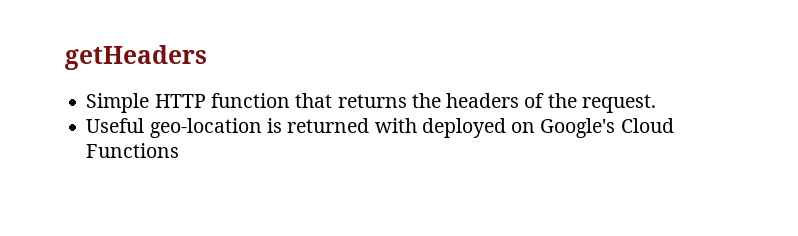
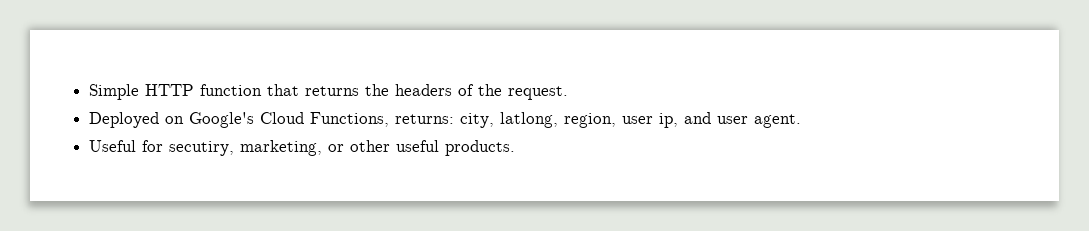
[65,45,207,70] getHeaders // -> (89, 92) none
[86,118,674,138] [86,143,180,158] Useful geo-location is returned with deployed on Google's Cloud Functions -> [89,112,802,128] [89,140,516,156] Deployed on Google's Cloud Functions, returns: city, latlong, region, user ip, and user agent. // Useful for secutiry, marketing, or other useful products.

